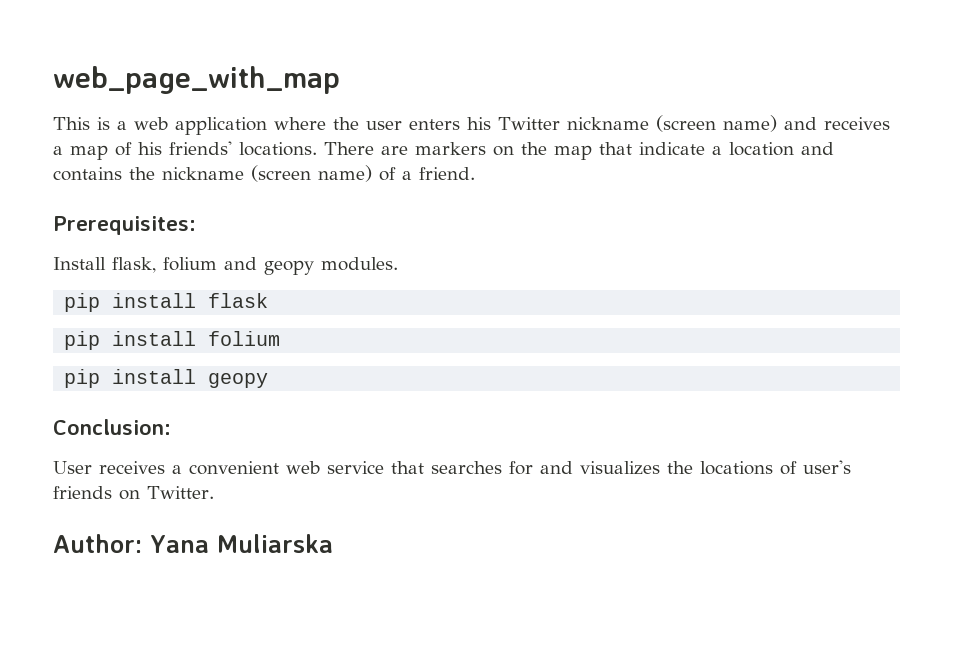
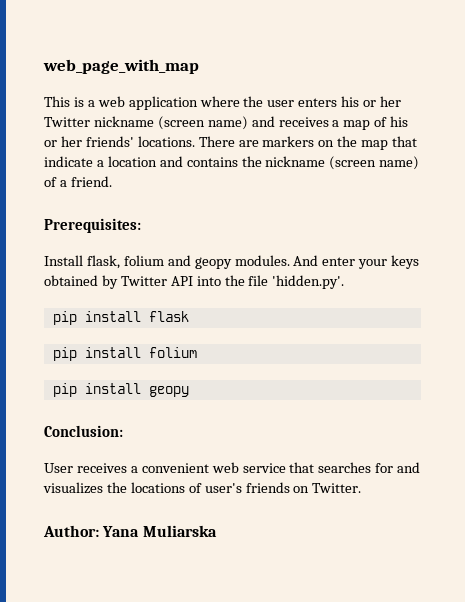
(491, 123) none -> [363,96,402,107] or her
(162, 148) none -> [44,136,82,147] or her
(398, 264) none -> [293,255,420,269] [44,275,345,289] And enter your keys obtained by Twitter API into the file 'hidden.py'.

